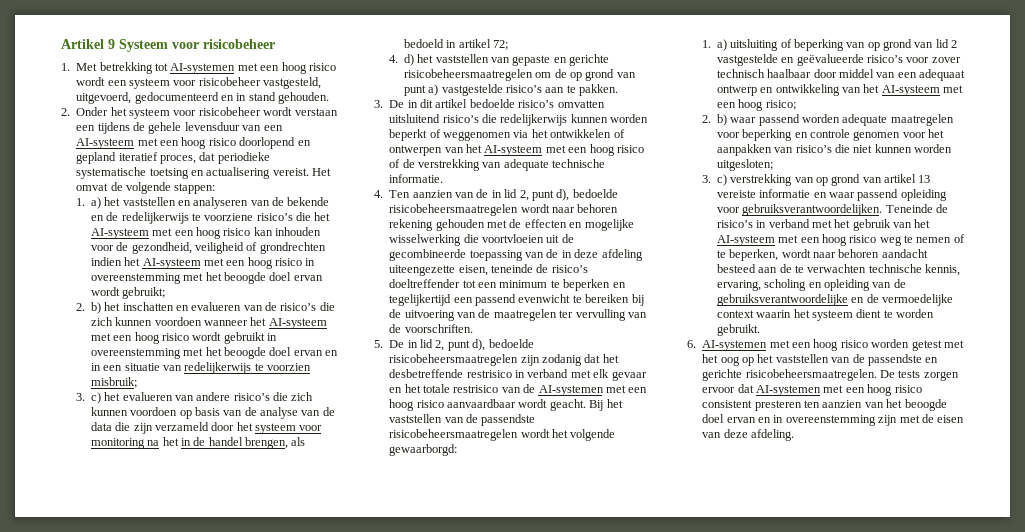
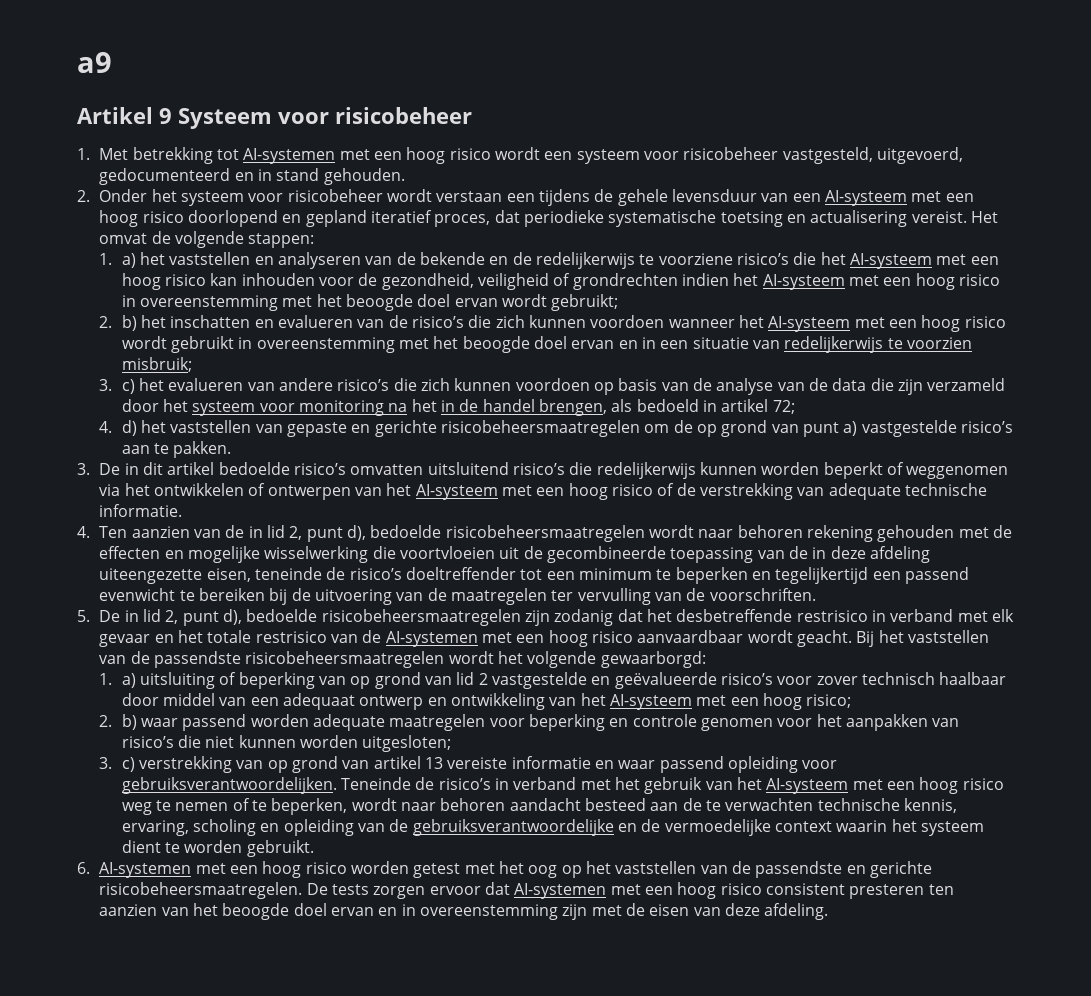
(61, 44) none -> [77,52,112,73] a9 //

